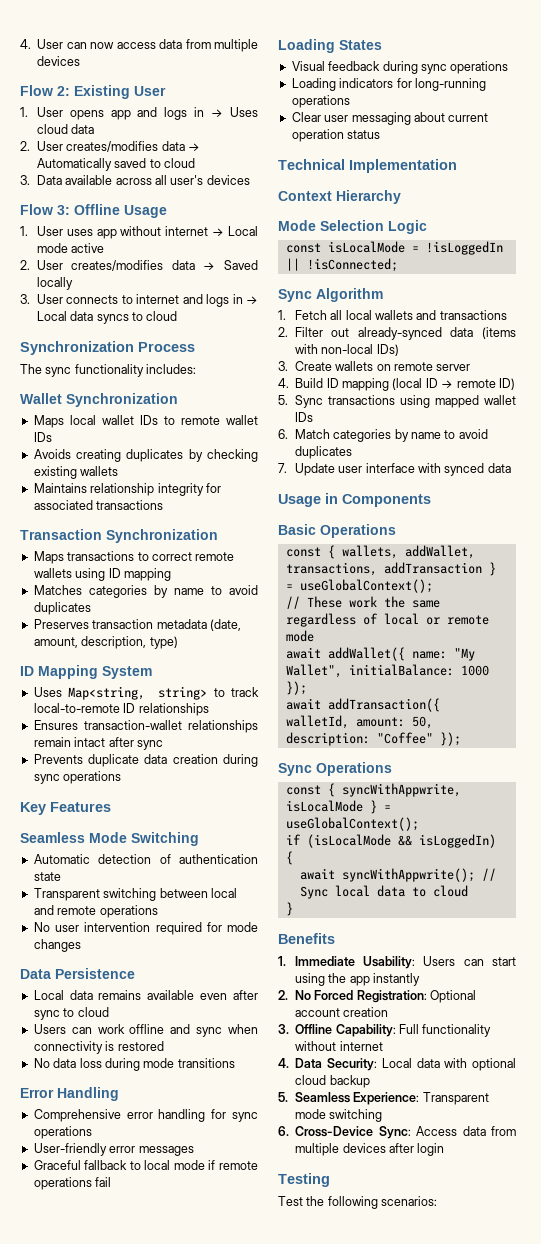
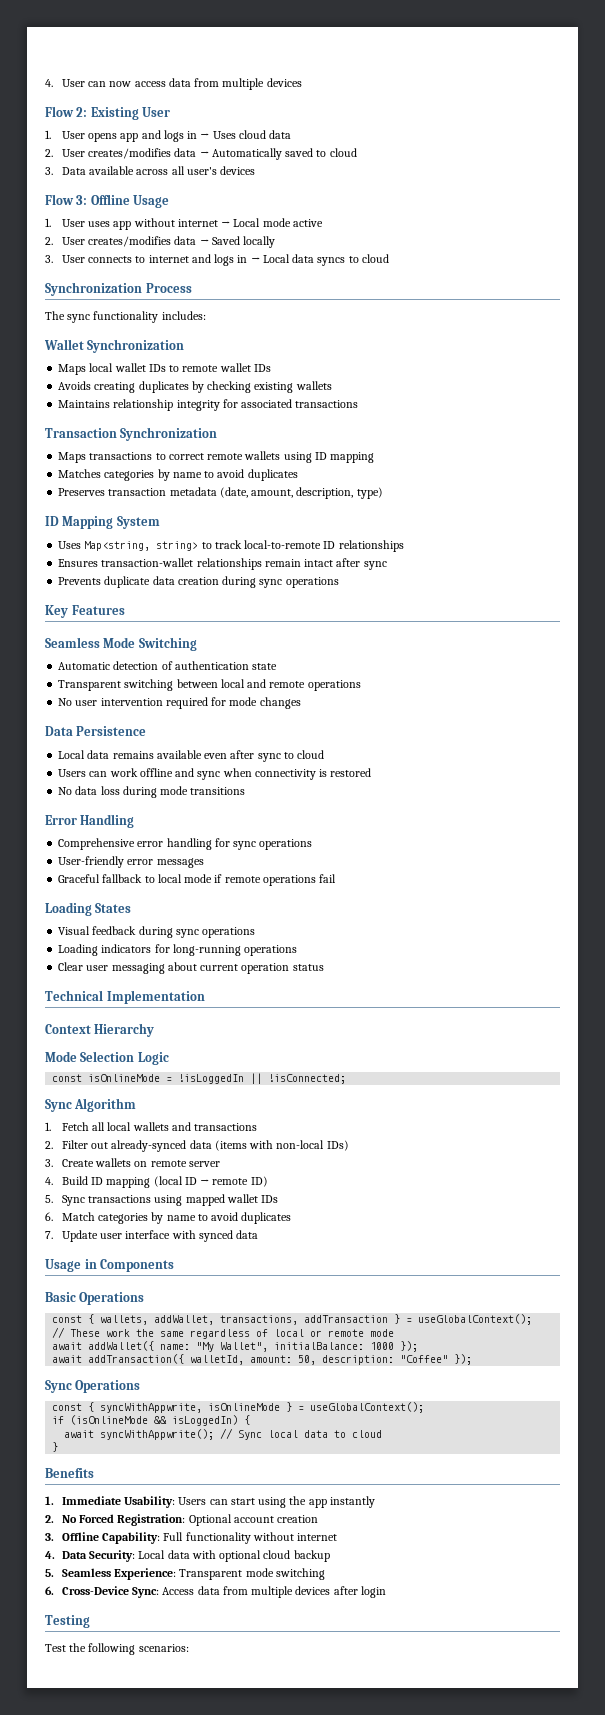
[327,241,405,253] isLocalMode -> [88,1074,161,1082] isOnlineMode
[285,800,363,812] isLocalMode -> [208,1403,281,1411] isOnlineMode
[306,834,391,848] (isLocalMode -> [70,1415,149,1425] (isOnlineMode

